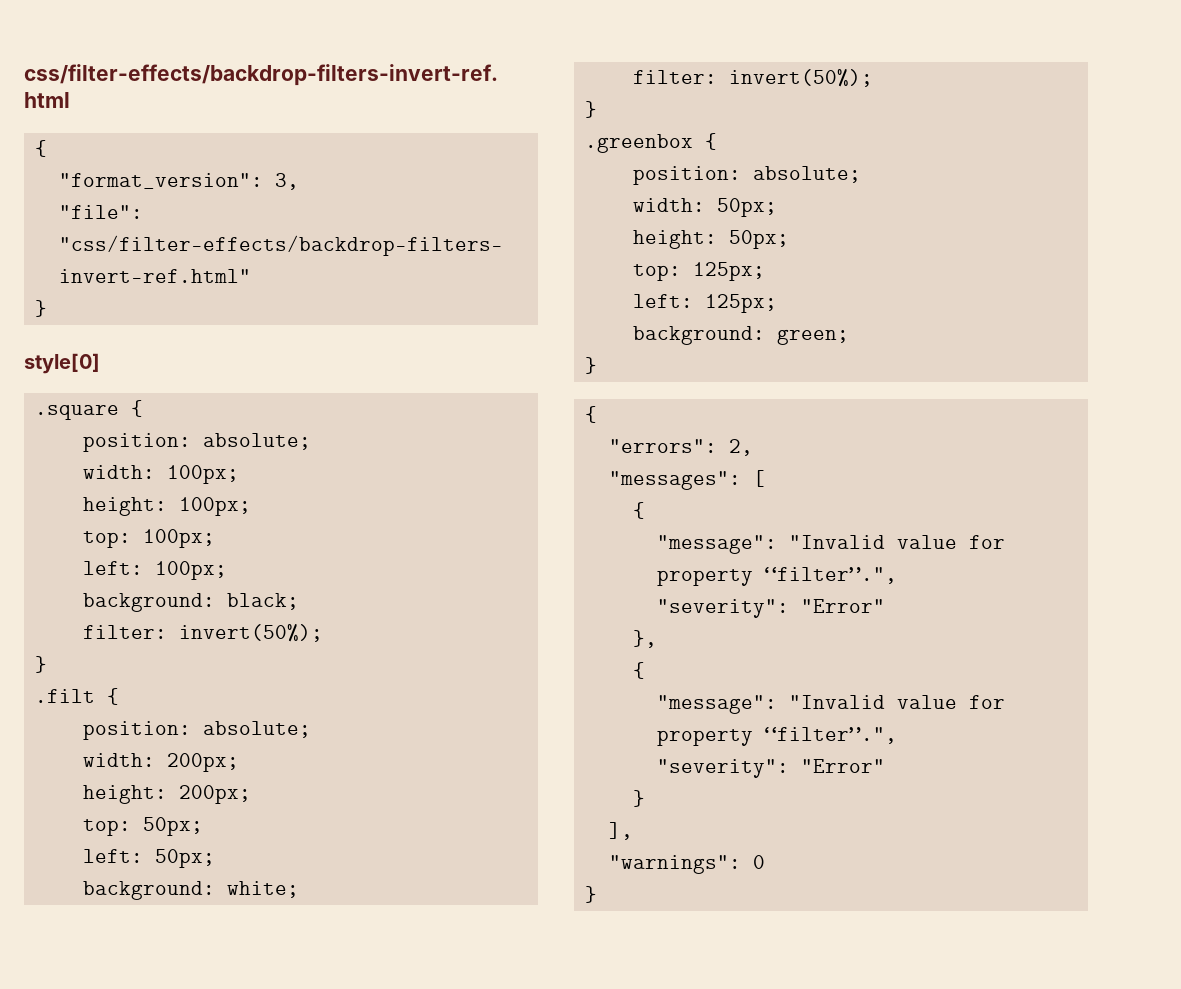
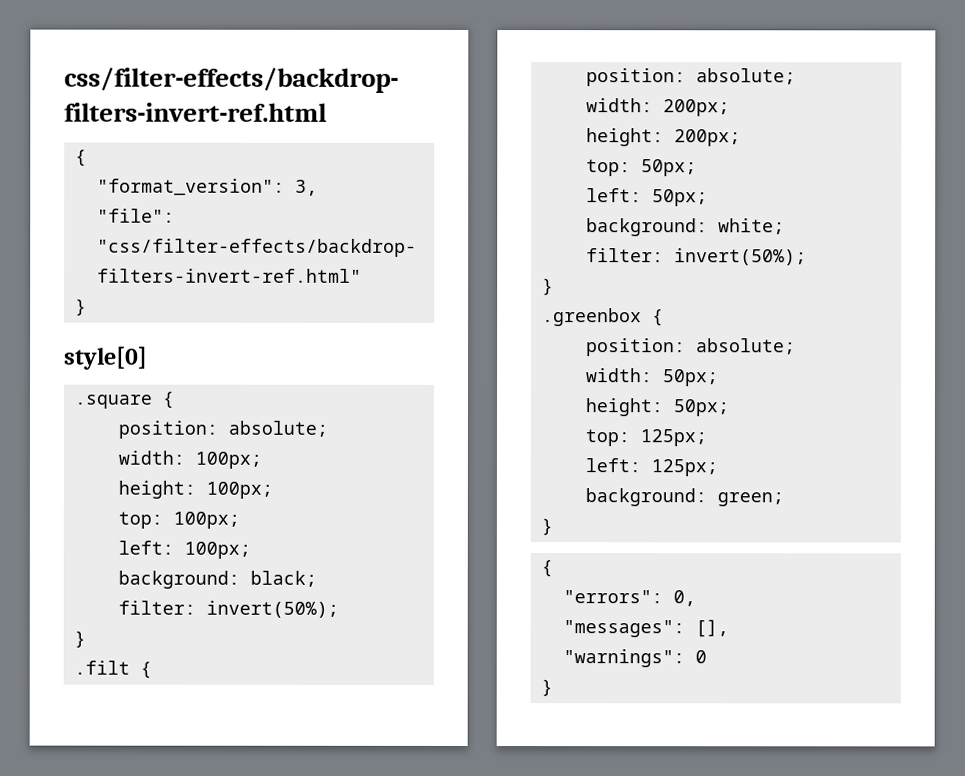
[728,439,753,456] 2, -> [673,590,697,607] 0,
[752,470,765,487] [632,502,645,519] [656,535,1005,554] [656,567,897,586] [656,599,885,618] [632,630,657,648] [632,662,645,679] [656,695,1005,714] [656,727,897,746] [656,759,885,778] [632,790,645,807] [608,822,633,840] [ // { // "message": "Invalid value for property “filter”.", // "severity": "Error" // }, // { // "message": "Invalid value for property “filter”.", // "severity": "Error" // } // ], -> [695,619,730,638] [],

